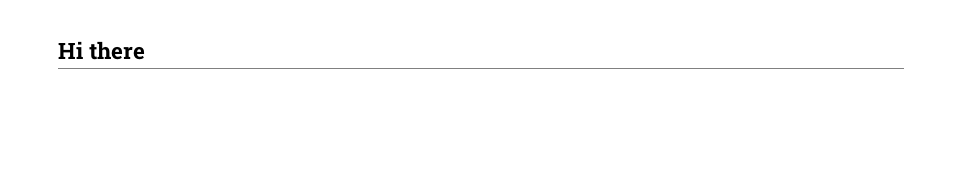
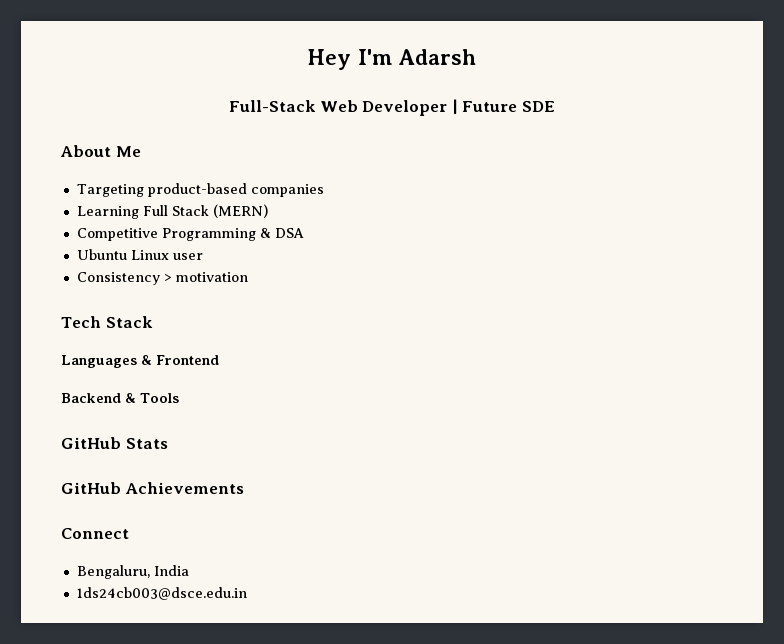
[58,41,146,60] Hi there -> [308,49,476,70] [229,99,555,116] [60,145,141,157] [76,183,324,197] [76,204,268,219] [76,228,304,241] [76,249,203,260] [76,272,248,285] [61,316,153,328] [61,355,219,368] [61,393,179,403] [61,437,168,449] [61,482,244,494] [61,528,129,539] [76,565,189,579] [76,587,247,600] Hey I'm Adarsh // Full-Stack Web Developer | Future SDE // About Me // Targeting product-based companies // Learning Full Stack (MERN) // Competitive Programming & DSA // Ubuntu Linux user // Consistency > motivation // Tech Stack // Languages & Frontend // Backend & Tools // GitHub Stats // GitHub Achievements // Connect // Bengaluru, India // 1ds24cb003@dsce.edu.in

